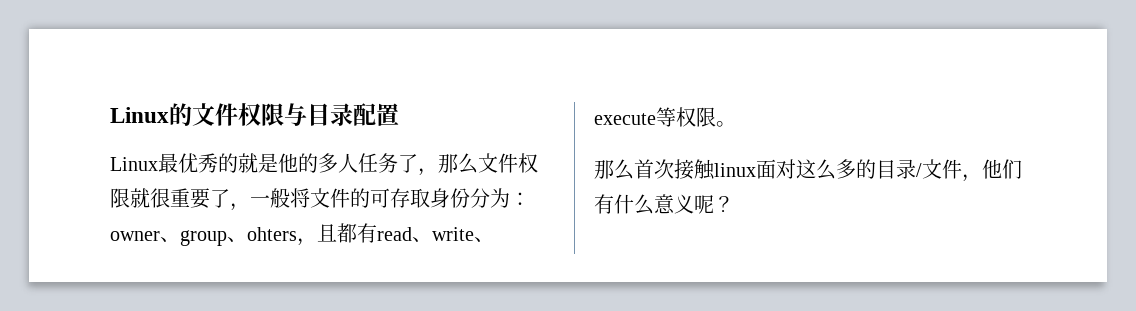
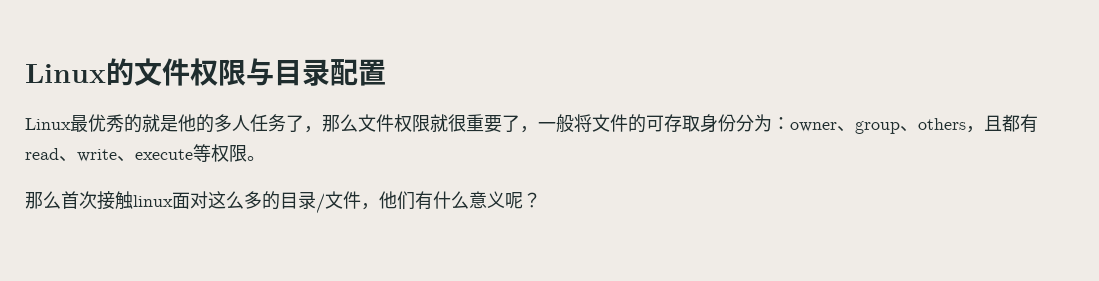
[247,227,297,241] ohters -> [918,118,966,130] others

